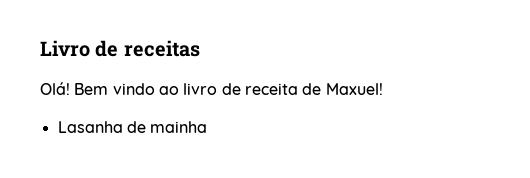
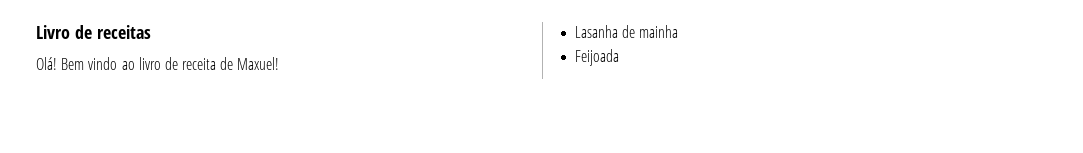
(208, 127) none -> [575,49,620,66] // Feijoada

